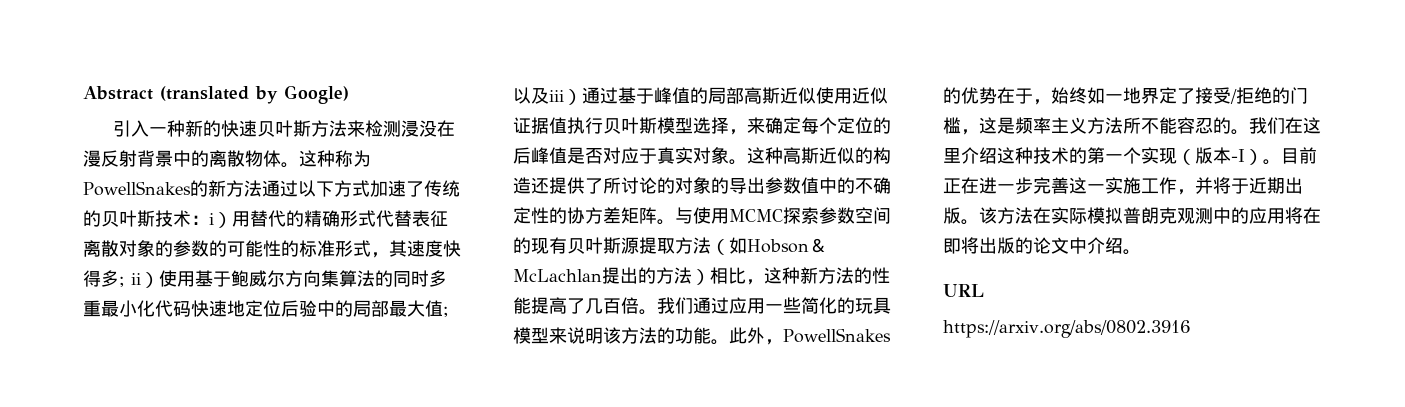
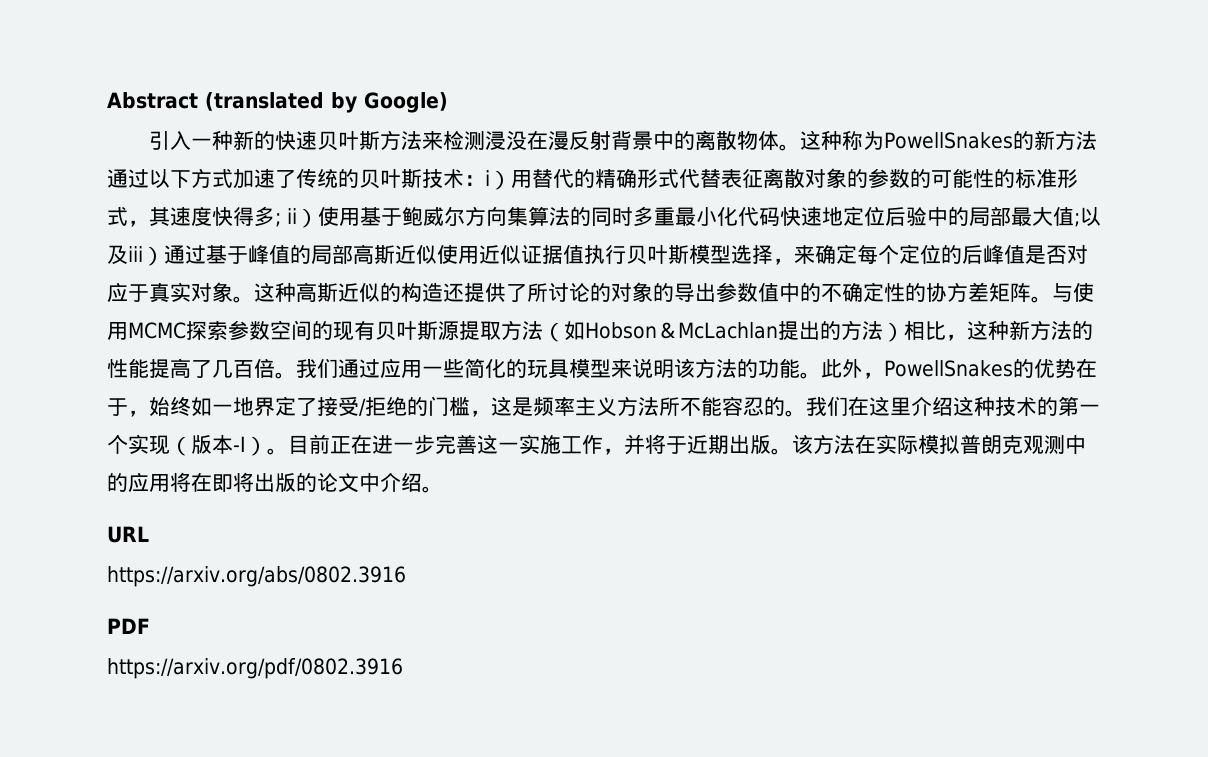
(1191, 329) none -> [107,618,150,634] [107,658,403,679] // PDF // https://arxiv.org/pdf/0802.3916

